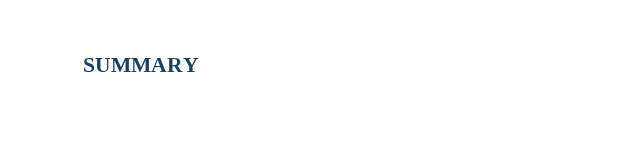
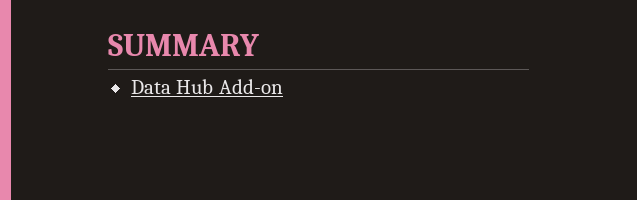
(199, 65) none -> [130,79,283,94] // Data Hub Add-on

